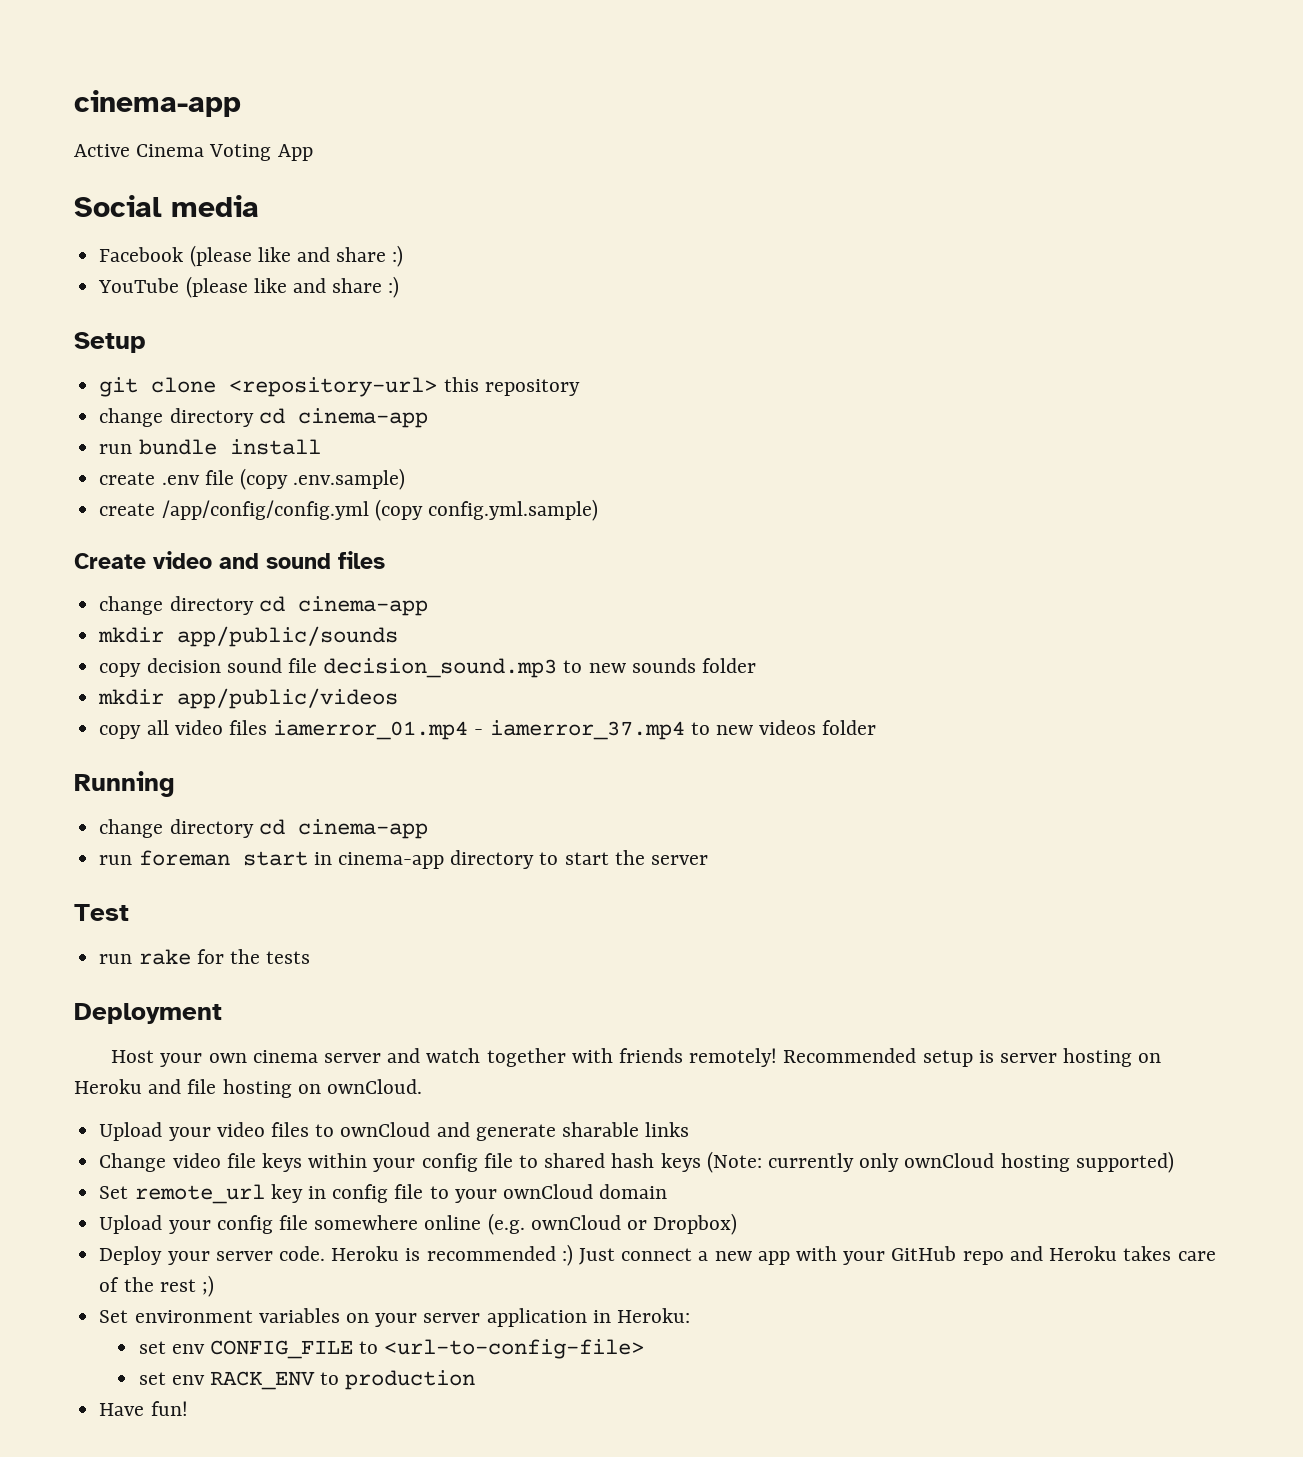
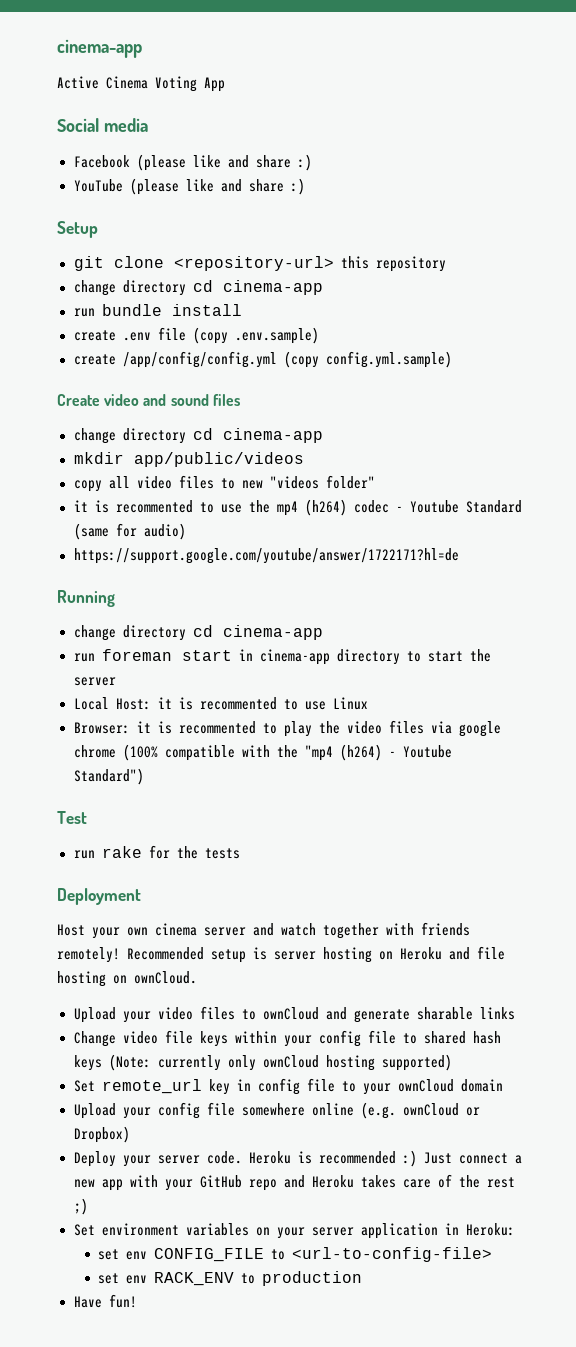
[98,626,399,647] [99,658,756,678] // mkdir app/public/sounds // copy decision sound file decision_sound.mp3 to new sounds folder -> (323, 435) none
[273,720,877,740] iamerror_01.mp4 - iamerror_37.mp4 to new videos folder -> [220,475,375,489] [73,499,522,516] [73,523,186,540] [73,548,459,564] to new "videos folder" // it is recommented to use the mp4 (h264) codec - Youtube Standard (same for audio) // https://support.google.com/youtube/answer/1722171?hl=de
(708, 860) none -> [73,697,368,710] [73,720,501,737] [73,744,452,761] [73,768,144,785] // Local Host: it is recommented to use Linux // Browser: it is recommented to play the video files via google chrome (100% compatible with the "mp4 (h264) - Youtube Standard")

